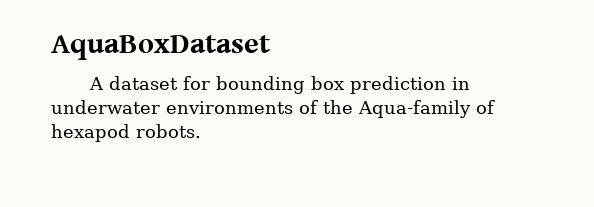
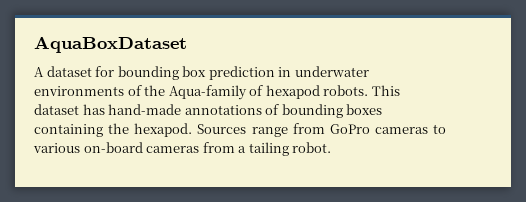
(201, 131) none -> [371,85,400,96] [34,104,383,118] [34,123,446,137] [33,142,332,156] This dataset has hand-made annotations of bounding boxes containing the hexapod. Sources range from GoPro cameras to various on-board cameras from a tailing robot.

